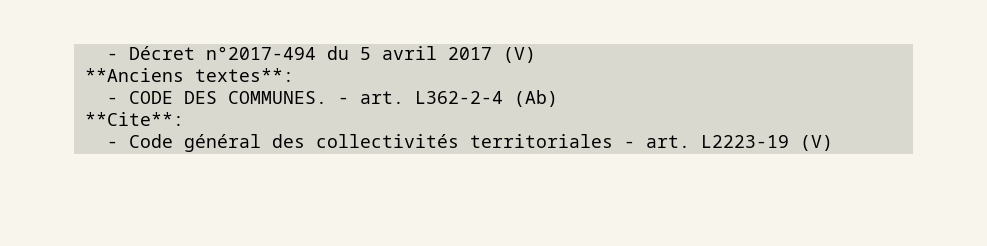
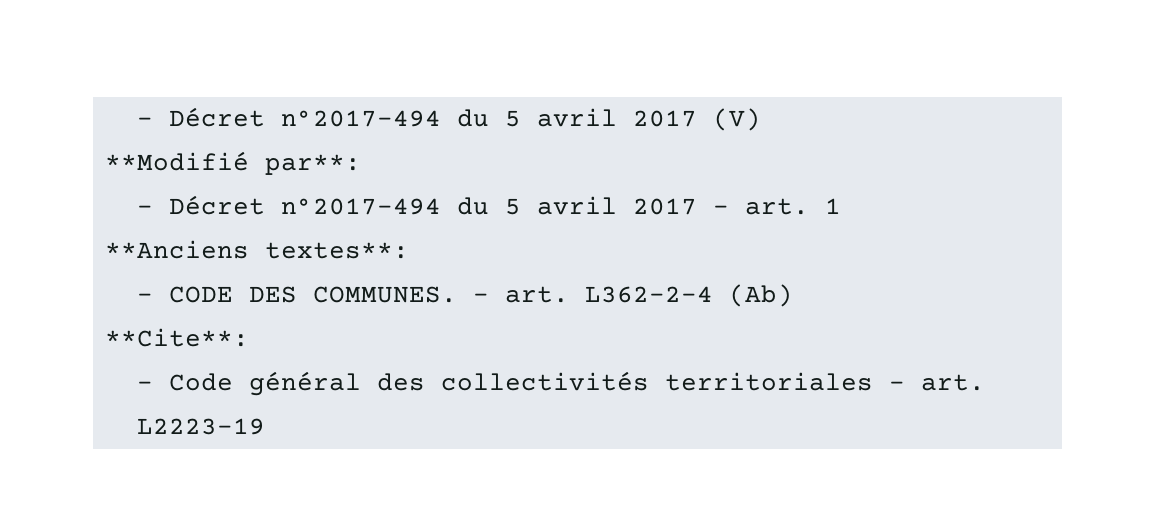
(537, 55) none -> [105,151,362,175] [137,195,842,215] // **Modifié par**: // - Décret n°2017-494 du 5 avril 2017 - art. 1
[800,135,834,151] (V) -> (266, 426) none

